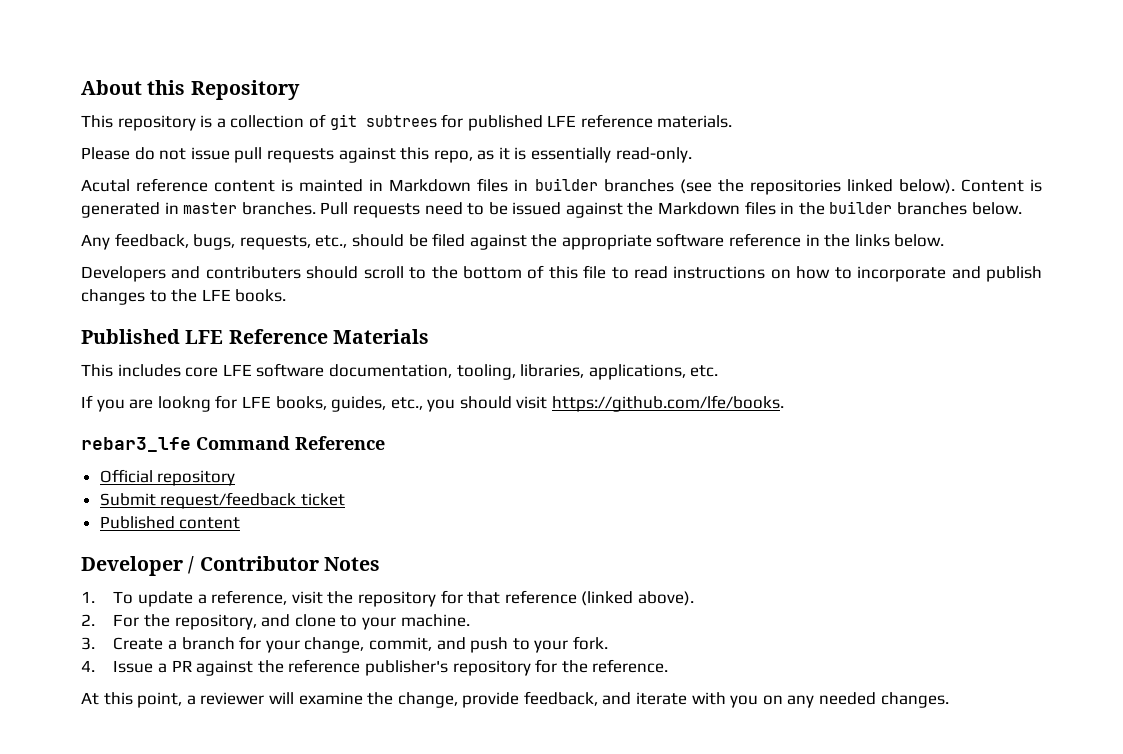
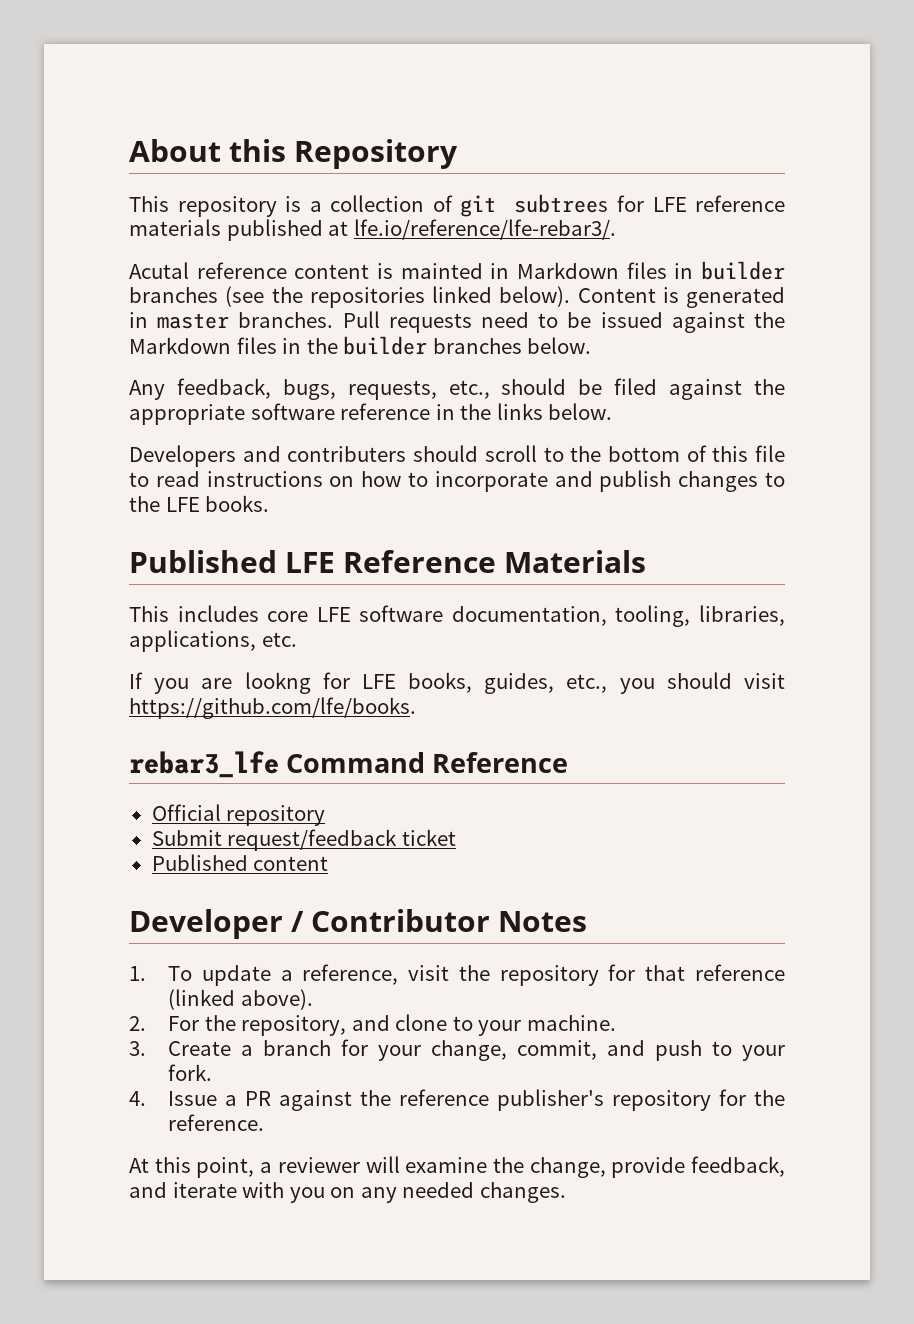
[467,115,543,131] published -> (644, 203) none
[657,115,733,128] [81,147,692,163] materials. // Please do not issue pull requests against this repo, as it is essentially read-only. -> [129,219,616,241] materials published at lfe.io/reference/lfe-rebar3/.

